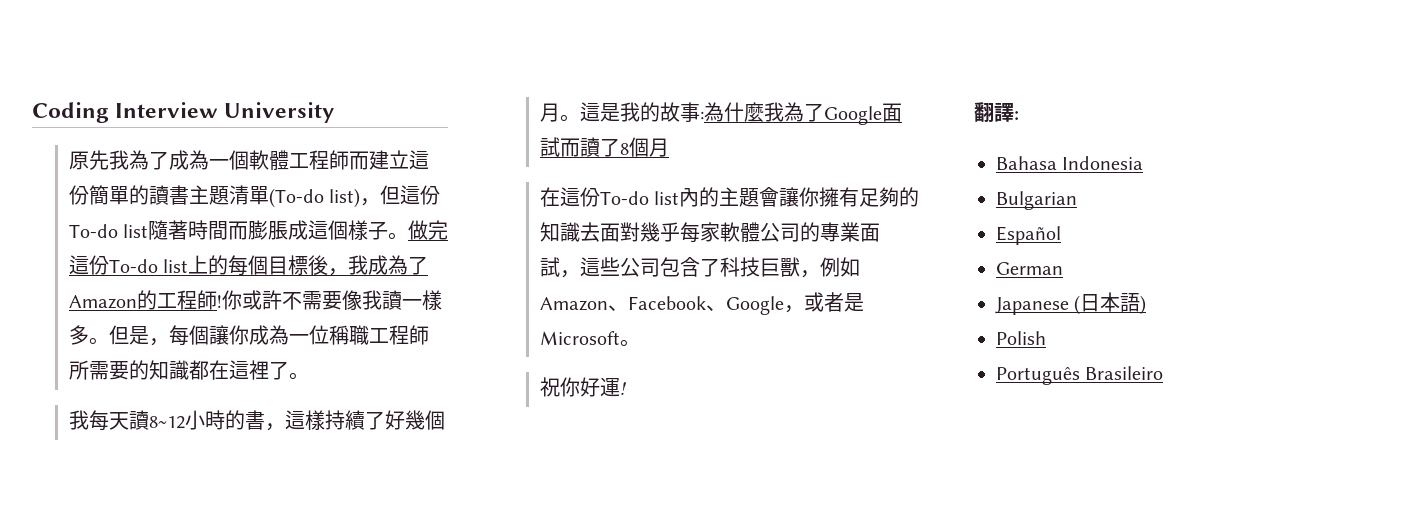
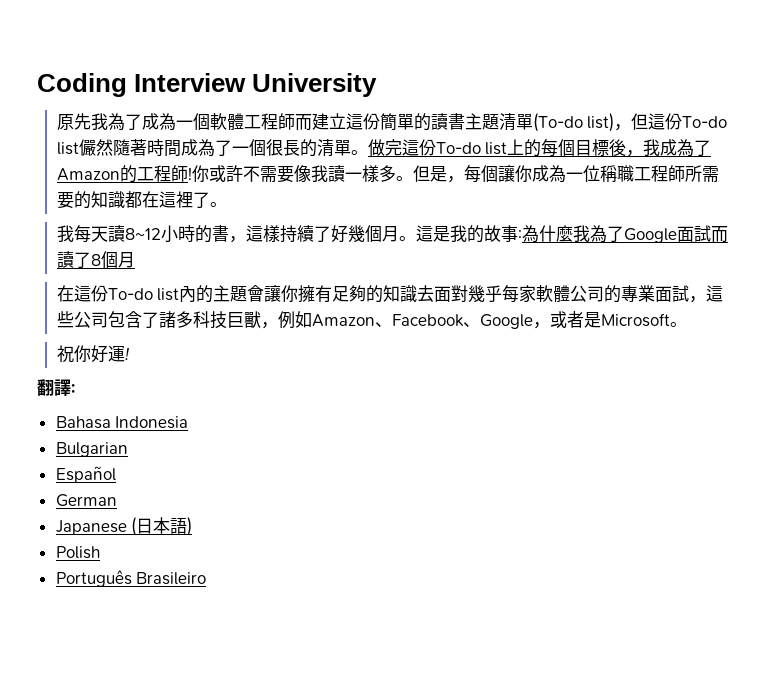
(148, 231) none -> [78,139,113,156] 儼然
[227,220,388,240] 而膨脹成這個樣子 -> [180,139,351,157] 成為了一個很長的清單
(720, 267) none -> [158,311,193,328] 諸多

